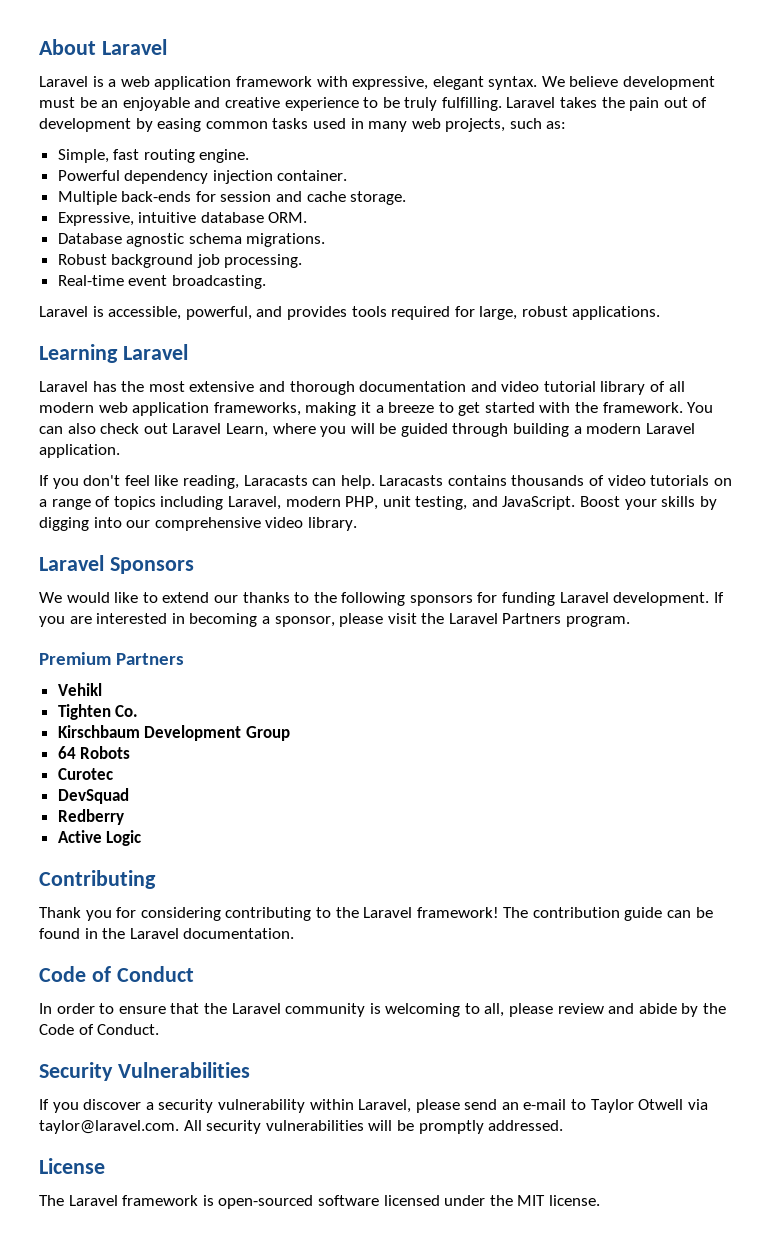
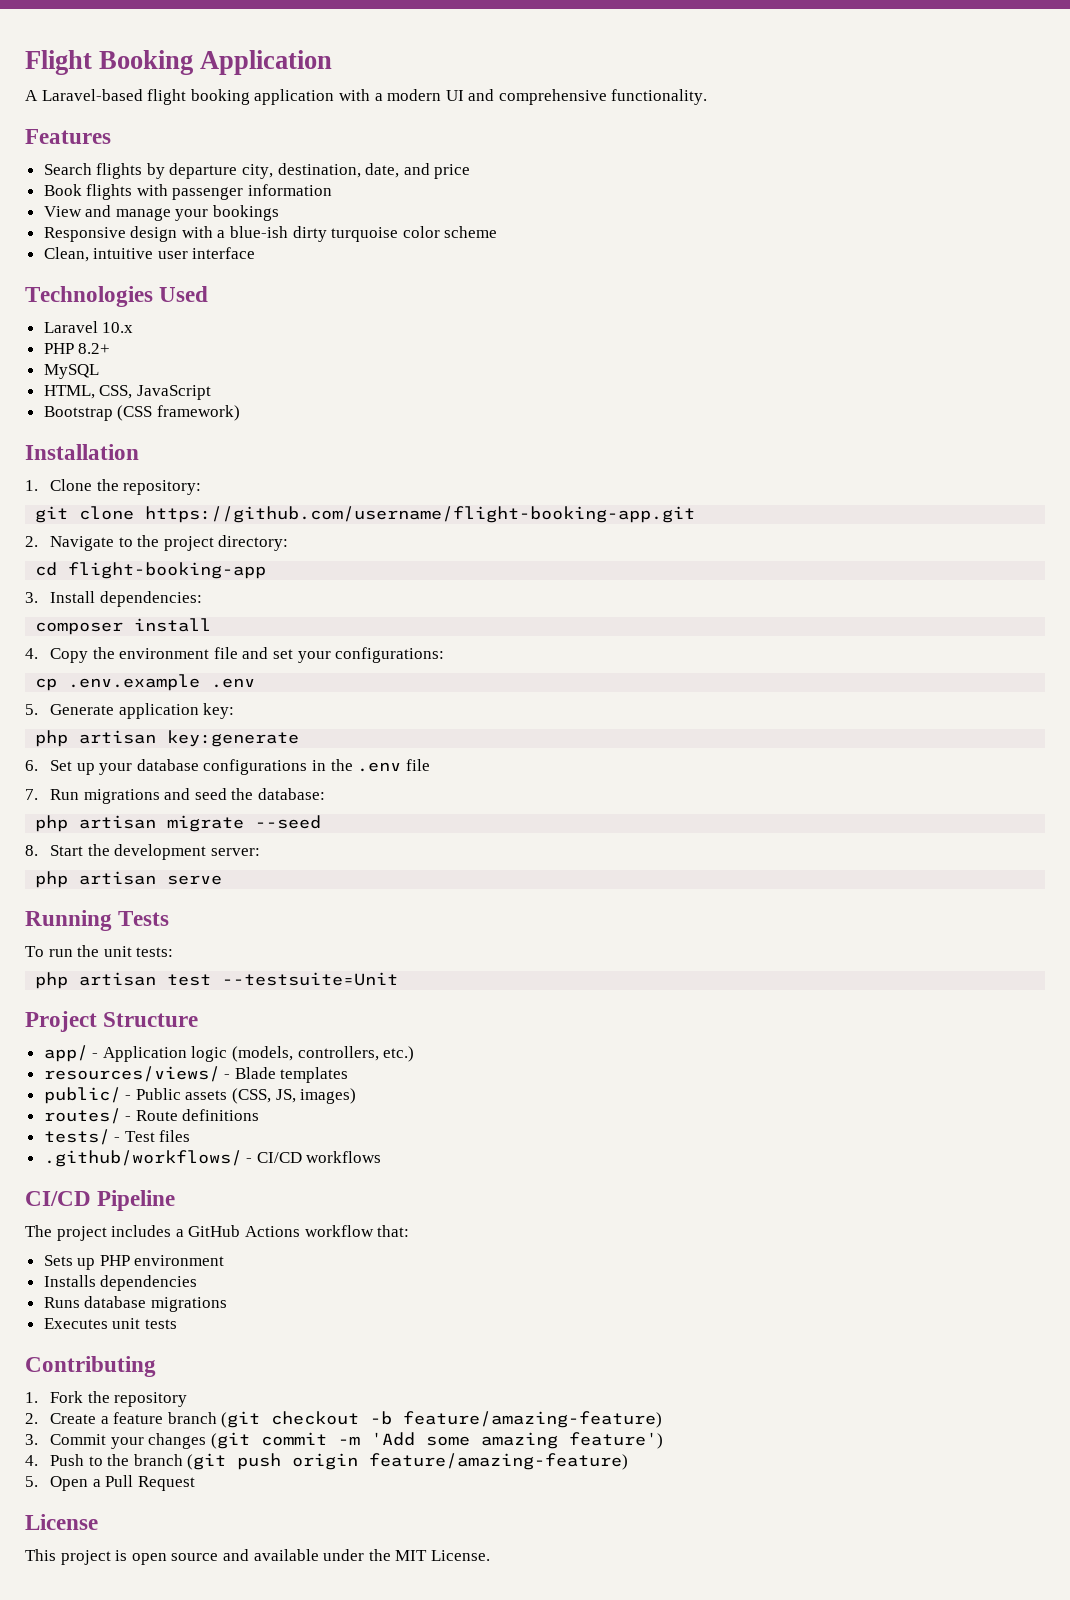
[39,39,167,55] [39,76,716,90] [39,97,708,111] [39,118,567,132] [57,149,250,163] [57,170,348,184] [57,191,407,205] [57,212,308,226] [57,233,326,247] [57,254,303,268] [57,275,266,289] [39,306,661,320] [39,344,188,363] [39,381,685,395] [39,402,714,416] [39,423,695,437] [39,444,120,458] [39,475,732,489] [39,496,717,510] [39,517,357,531] [39,555,194,574] [39,592,724,606] [39,613,631,627] [39,652,185,665] [57,683,102,696] [57,704,139,720] [57,725,290,741] [57,746,131,759] [57,768,113,780] [57,788,129,804] [57,809,124,825] [57,830,142,846] [39,870,156,889] [39,907,713,921] [39,928,295,939] [39,966,194,982] [39,1003,727,1017] [39,1024,160,1035] [39,1062,250,1081] [39,1099,708,1113] [39,1120,564,1134] [39,1158,105,1174] [39,1195,440,1209] About Laravel // Laravel is a web application framework with expressive, elegant syntax. We believe development must be an enjoyable and creative experience to be truly fulfilling. Laravel takes the pain out of development by easing common tasks used in many web projects, such as: // Simple, fast routing engine. // Powerful dependency injection container. // Multiple back-ends for session and cache storage. // Expressive, intuitive database ORM. // Database agnostic schema migrations. // Robust background job processing. // Real-time event broadcasting. // Laravel is accessible, powerful, and provides tools required for large, robust applications. // Learning Laravel // Laravel has the most extensive and thorough documentation and video tutorial library of all modern web application frameworks, making it a breeze to get started with the framework. You can also check out Laravel Learn, where you will be guided through building a modern Laravel application. // If you don't feel like reading, Laracasts can help. Laracasts contains thousands of video tutorials on a range of topics including Laravel, modern PHP, unit testing, and JavaScript. Boost your skills by digging into our comprehensive video library. // Laravel Sponsors // We would like to extend our thanks to the following sponsors for funding Laravel development. If you are interested in becoming a sponsor, please visit the Laravel Partners program. // Premium Partners // Vehikl // Tighten Co. // Kirschbaum Development Group // 64 Robots // Curotec // DevSquad // Redberry // Active Logic // Contributing // Thank you for considering contributing to the Laravel framework! The contribution guide can be found in the Laravel documentation. // Code of Conduct // In order to ensure that the Laravel community is welcoming to all, please review and abide by the Code of Conduct. // Security Vulnerabilities // If you discover a security vulnerability within Laravel, please send an e-mail to Taylor Otwell via taylor@laravel.com. All security vulnerabilities will be promptly addressed. // License // The Laravel framework is open-sourced software licensed -> [25,50,333,75] [25,89,708,105] [25,129,111,144] [43,163,471,179] [43,184,333,200] [43,205,280,221] [43,226,498,242] [43,247,256,262] [25,286,209,307] [43,321,134,333] [43,343,111,354] [43,364,99,379] [43,385,211,400] [43,405,240,421] [25,444,139,460] [25,479,202,495] [35,506,696,523] [25,535,289,551] [35,562,267,579] [25,591,202,607] [35,618,212,635] [25,647,445,663] [35,674,256,691] [25,703,235,719] [35,730,300,747] [25,759,430,775] [25,788,326,804] [35,815,322,832] [25,844,260,860] [35,871,223,888] [25,910,170,931] [25,945,174,957] [35,972,399,989] [25,1011,199,1032] [43,1045,415,1062] [43,1066,349,1083] [43,1087,357,1104] [43,1108,260,1124] [43,1129,191,1145] [43,1150,382,1167] [25,1190,176,1211] [25,1225,410,1241] [43,1255,225,1270] [43,1275,198,1291] [43,1296,227,1312] [43,1318,177,1329] [25,1356,156,1377] [25,1391,188,1407] [25,1411,663,1428] [25,1432,663,1449] [25,1453,629,1470] [25,1475,195,1491] [25,1514,98,1530] [25,1549,319,1565] Flight Booking Application // A Laravel-based flight booking application with a modern UI and comprehensive functionality. // Features // Search flights by departure city, destination, date, and price // Book flights with passenger information // View and manage your bookings // Responsive design with a blue-ish dirty turquoise color scheme // Clean, intuitive user interface // Technologies Used // Laravel 10.x // PHP 8.2+ // MySQL // HTML, CSS, JavaScript // Bootstrap (CSS framework) // Installation // 1. Clone the repository: // git clone https://github.com/username/flight-booking-app.git // 2. Navigate to the project directory: // cd flight-booking-app // 3. Install dependencies: // composer install // 4. Copy the environment file and set your configurations: // cp .env.example .env // 5. Generate application key: // php artisan key:generate // 6. Set up your database configurations in the .env file // 7. Run migrations and seed the database: // php artisan migrate --seed // 8. Start the development server: // php artisan serve // Running Tests // To run the unit tests: // php artisan test --testsuite=Unit // Project Structure // app/ - Application logic (models, controllers, etc.) // resources/views/ - Blade templates // public/ - Public assets (CSS, JS, images) // routes/ - Route definitions // tests/ - Test files // .github/workflows/ - CI/CD workflows // CI/CD Pipeline // The project includes a GitHub Actions workflow that: // Sets up PHP environment // Installs dependencies // Runs database migrations // Executes unit tests // Contributing // 1. Fork the repository // 2. Create a feature branch (git checkout -b feature/amazing-feature) // 3. Commit your changes (git commit -m 'Add some amazing feature') // 4. Push to the branch (git push origin feature/amazing-feature) // 5. Open a Pull Request // License // This project is open source and available
[548,1195,600,1206] license. -> [430,1550,490,1561] License.

